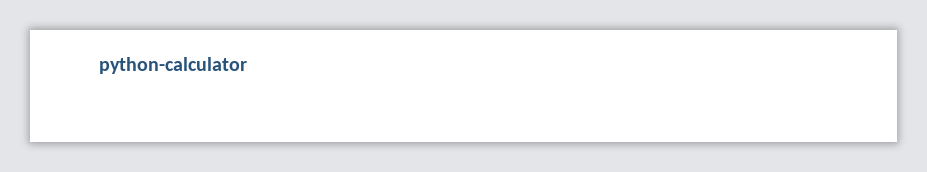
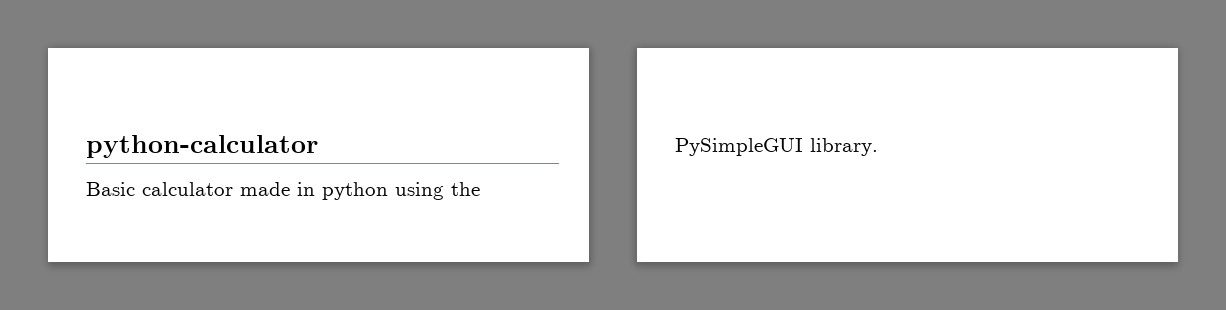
(247, 65) none -> [86,182,480,200] [675,138,878,156] // Basic calculator made in python using the PySimpleGUI library.

